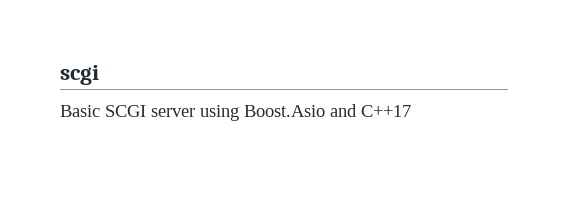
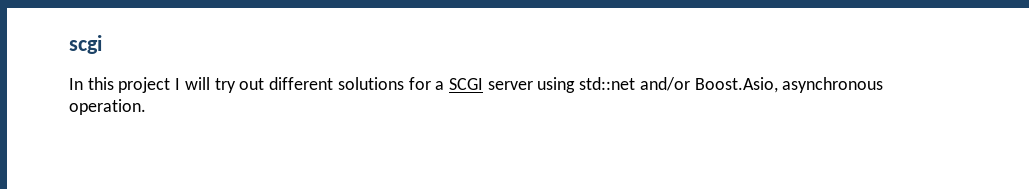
[60,104,411,121] Basic SCGI server using Boost.Asio and C++17 -> [69,77,884,93] [69,99,146,115] In this project I will try out different solutions for a SCGI server using std::net and/or Boost.Asio, asynchronous operation.

